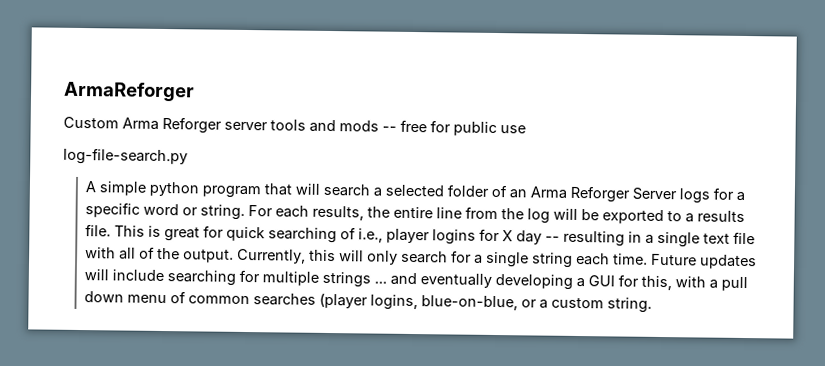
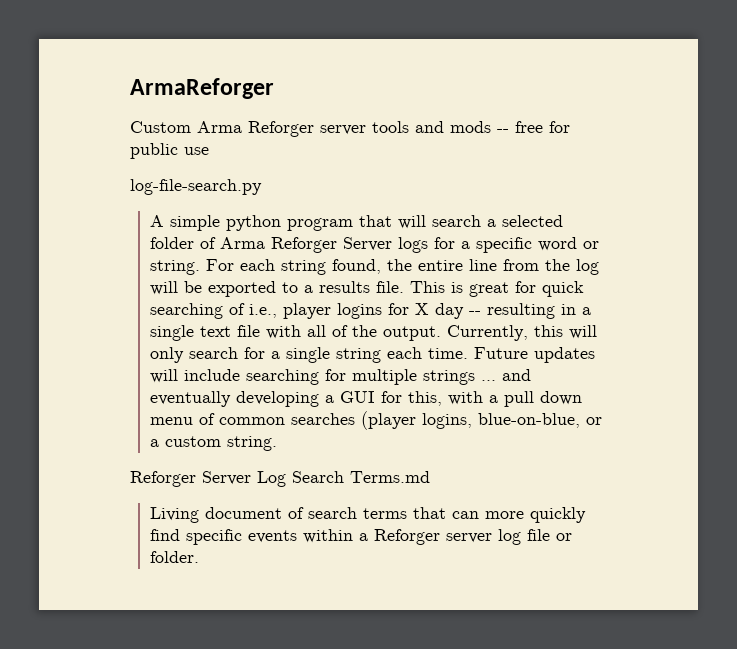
[509,189,528,199] an -> (217, 243) none
[312,205,365,221] results, -> [281,259,382,275] string found,
(653, 305) none -> [130,471,430,487] [150,507,587,523] [150,529,573,545] [150,551,200,563] // Reforger Server Log Search Terms.md // Living document of search terms that can more quickly find specific events within a Reforger server log file or folder.

